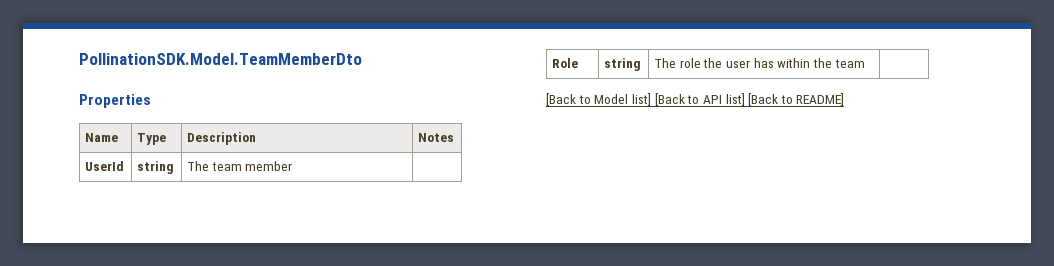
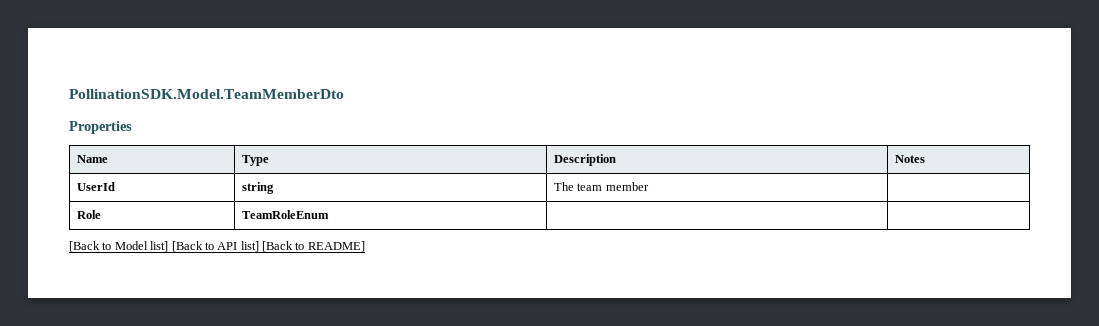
[604,58,642,71] [654,58,865,68] string | The role the user has within the team -> [241,210,329,219] TeamRoleEnum |

